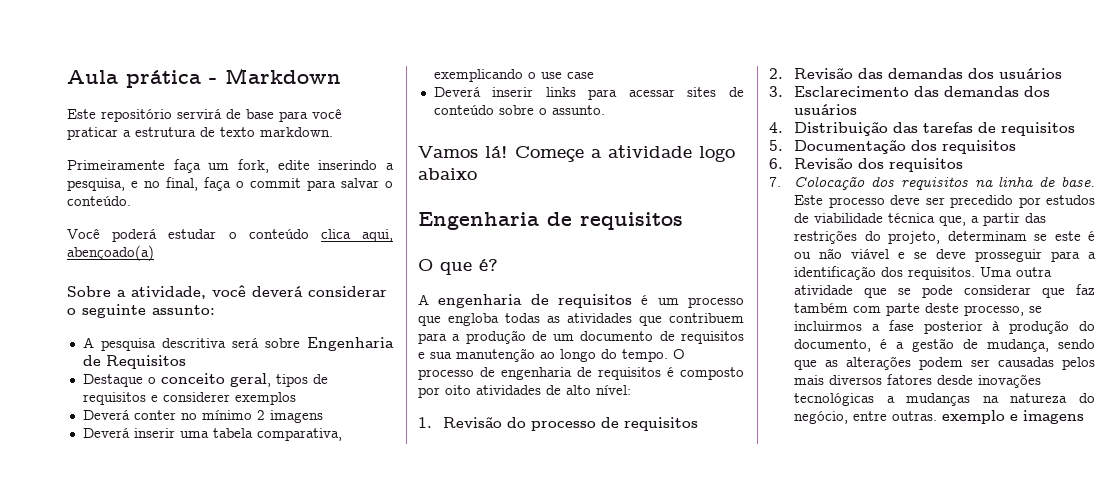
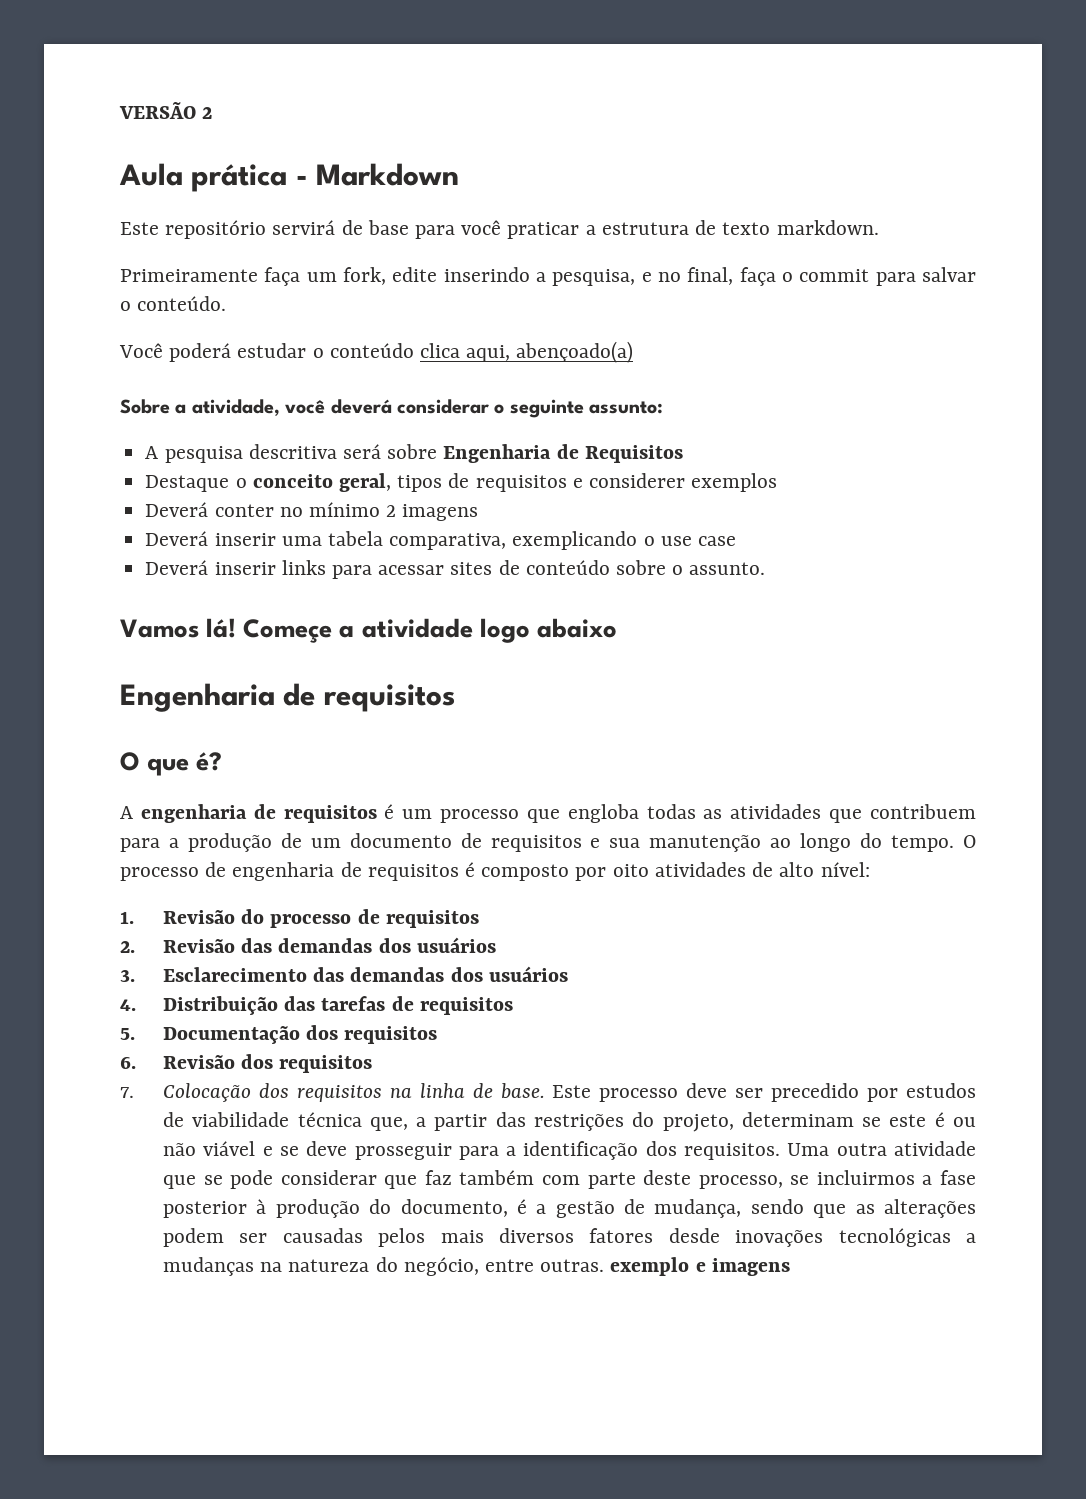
(67, 77) none -> [119,102,213,119] VERSÃO 2 //

